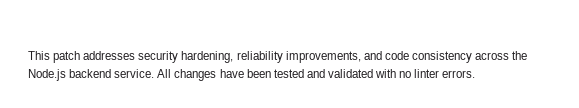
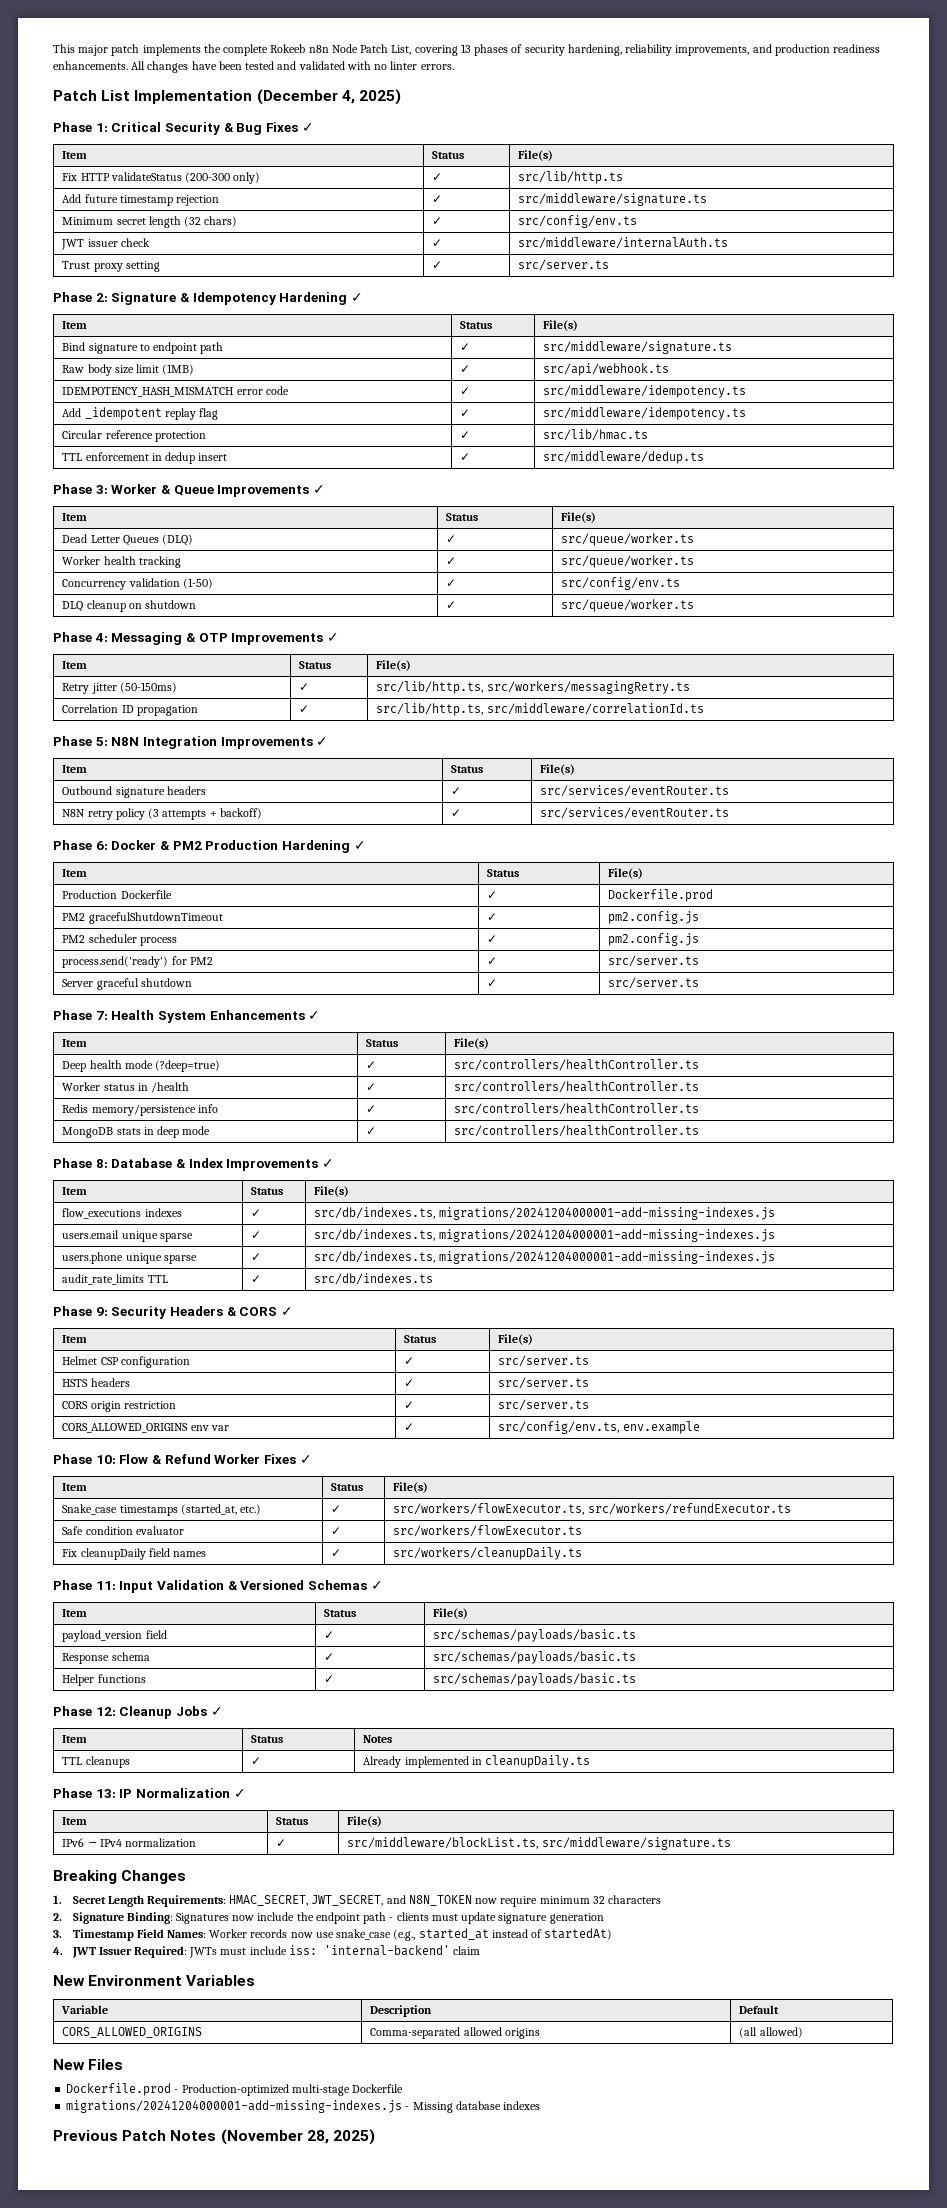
[53,51,136,63] patch addresses -> [78,44,523,56] major patch implements the complete Rokeeb n8n Node Patch List, covering 13 phases of
[384,51,528,63] [28,69,155,81] code consistency across the Node.js backend service. -> [774,44,881,56] [53,61,128,70] production readiness enhancements.
(476, 74) none -> [53,89,401,105] [53,122,314,135] [62,151,88,159] [432,151,465,159] [518,150,554,161] [62,172,261,184] [432,173,443,181] [518,171,624,184] [62,194,220,206] [432,195,443,203] [518,193,708,206] [62,216,238,228] [432,217,443,225] [518,215,638,228] [61,238,150,250] [432,239,443,247] [518,237,729,249] [62,261,160,272] [432,261,443,269] [518,259,610,271] [53,292,363,305] [62,321,88,329] [460,321,493,329] [543,320,579,331] [62,342,224,354] [460,343,471,351] [543,341,733,354] [62,364,195,376] [460,365,471,373] [543,363,670,376] [62,386,289,397] [460,387,471,395] [543,385,747,398] [62,407,219,420] [460,409,471,417] [543,407,747,420] [62,430,206,442] [460,431,471,439] [543,429,649,441] [62,452,228,464] [460,453,471,461] [543,451,705,464] [53,484,325,497] [62,513,88,521] [446,513,479,521] [561,512,597,523] [62,534,194,546] [446,535,457,543] [561,533,695,546] [62,556,181,568] [446,557,457,565] [561,555,695,568] [62,578,213,590] [446,579,457,587] [561,577,681,590] [62,600,197,612] [446,601,457,609] [561,599,695,612] [53,632,339,645] [62,661,88,669] [299,661,332,669] [376,660,412,671] [62,682,177,694] [299,683,310,691] [376,681,690,694] [62,704,198,716] [299,705,310,713] [376,703,704,716] [53,736,329,749] [62,765,88,773] [451,765,484,773] [540,764,576,775] [62,786,206,798] [451,787,462,795] [540,785,730,797] [62,808,262,820] [451,809,462,817] [540,807,730,819] [53,840,366,853] [62,869,88,877] [487,869,520,877] [608,868,644,879] [62,890,172,899] [487,891,498,899] [608,889,714,902] [62,912,223,924] [487,913,498,921] [608,911,700,924] [62,934,177,946] [487,935,498,943] [608,933,700,946] [62,956,213,968] [487,957,498,965] [608,955,700,967] [62,978,192,990] [487,979,498,987] [608,977,700,989] [53,1010,321,1023] [62,1039,88,1047] [366,1039,399,1047] [454,1038,490,1049] [62,1060,221,1072] [366,1061,377,1069] [454,1059,700,1071] [62,1082,190,1093] [366,1083,377,1091] [454,1081,700,1093] [62,1104,218,1116] [366,1105,377,1113] [454,1103,700,1115] [62,1126,211,1138] [366,1127,377,1135] [454,1125,700,1137] [53,1158,334,1171] [62,1187,88,1195] [251,1187,284,1195] [314,1186,350,1197] [62,1208,182,1219] [251,1209,262,1217] [314,1207,775,1220] [62,1230,193,1242] [251,1231,262,1239] [314,1229,775,1242] [62,1252,197,1264] [251,1253,262,1261] [314,1251,775,1264] [62,1274,168,1285] [251,1275,262,1283] [314,1273,434,1285] [53,1306,293,1319] [62,1335,88,1343] [404,1335,437,1343] [498,1334,534,1345] [62,1356,190,1368] [404,1357,415,1365] [498,1355,590,1367] [62,1378,130,1387] [404,1379,415,1387] [498,1377,590,1389] [62,1401,176,1412] [404,1401,415,1409] [498,1399,590,1411] [62,1423,229,1433] [404,1423,415,1431] [498,1421,700,1434] [53,1454,312,1464] [62,1483,88,1491] [331,1483,364,1491] [393,1482,429,1493] [62,1504,262,1516] [331,1505,342,1513] [393,1503,791,1515] [62,1526,184,1535] [331,1527,342,1535] [393,1525,583,1537] [62,1548,207,1560] [331,1549,342,1557] [393,1547,583,1560] [53,1580,383,1593] [62,1609,88,1617] [324,1609,357,1617] [433,1608,469,1619] [62,1630,167,1642] [324,1631,335,1639] [433,1629,637,1642] [62,1652,150,1664] [324,1653,335,1661] [433,1651,637,1664] [62,1674,146,1686] [324,1675,335,1683] [433,1673,637,1686] [53,1706,223,1719] [62,1735,88,1743] [251,1735,284,1743] [363,1735,393,1743] [62,1756,130,1768] [251,1757,262,1765] [363,1755,591,1768] [53,1788,246,1798] [62,1817,88,1825] [276,1817,309,1825] [347,1816,383,1827] [62,1838,197,1848] [276,1839,287,1847] [347,1837,731,1850] [53,1870,187,1884] [53,1895,662,1907] [53,1912,604,1924] [53,1928,613,1941] [53,1945,481,1958] [53,1975,256,1986] [61,2005,109,2014] [370,2005,433,2017] [739,2005,780,2014] [62,2027,203,2038] [370,2027,540,2039] [739,2027,803,2038] [53,2059,124,2070] [66,2083,404,2096] [66,2100,541,2113] [53,2129,375,2145] // Patch List Implementation (December 4, 2025) // Phase 1: Critical Security & Bug Fixes ✓ // Item | Status | File(s) // Fix HTTP validateStatus (200-300 only) | ✓ | src/lib/http.ts // Add future timestamp rejection | ✓ | src/middleware/signature.ts // Minimum secret length (32 chars) | ✓ | src/config/env.ts // JWT issuer check | ✓ | src/middleware/internalAuth.ts // Trust proxy setting | ✓ | src/server.ts // Phase 2: Signature & Idempotency Hardening ✓ // Item | Status | File(s) // Bind signature to endpoint path | ✓ | src/middleware/signature.ts // Raw body size limit (1MB) | ✓ | src/api/webhook.ts // IDEMPOTENCY_HASH_MISMATCH error code | ✓ | src/middleware/idempotency.ts // Add _idempotent replay flag | ✓ | src/middleware/idempotency.ts // Circular reference protection | ✓ | src/lib/hmac.ts // TTL enforcement in dedup insert | ✓ | src/middleware/dedup.ts // Phase 3: Worker & Queue Improvements ✓ // Item | Status | File(s) // Dead Letter Queues (DLQ) | ✓ | src/queue/worker.ts // Worker health tracking | ✓ | src/queue/worker.ts // Concurrency validation (1-50) | ✓ | src/config/env.ts // DLQ cleanup on shutdown | ✓ | src/queue/worker.ts // Phase 4: Messaging & OTP Improvements ✓ // Item | Status | File(s) // Retry jitter (50-150ms) | ✓ | src/lib/http.ts, src/workers/messagingRetry.ts // Correlation ID propagation | ✓ | src/lib/http.ts, src/middleware/correlationId.ts // Phase 5: N8N Integration Improvements ✓ // Item | Status | File(s) // Outbound signature headers | ✓ | src/services/eventRouter.ts // N8N retry policy (3 attempts + backoff) | ✓ | src/services/eventRouter.ts // Phase 6: Docker & PM2 Production Hardening ✓ // Item | Status | File(s) // Production Dockerfile | ✓ | Dockerfile.prod // PM2 gracefulShutdownTimeout | ✓ | pm2.config.js // PM2 scheduler process | ✓ | pm2.config.js // process.send('ready') for PM2 | ✓ | src/server.ts // Server graceful shutdown | ✓ | src/server.ts // Phase 7: Health System Enhancements ✓ // Item | Status | File(s) // Deep health mode (?deep=true) | ✓ | src/controllers/healthController.ts // Worker status in /health | ✓ | src/controllers/healthController.ts // Redis memory/persistence info | ✓ | src/controllers/healthController.ts // MongoDB stats in deep mode | ✓ | src/controllers/healthController.ts // Phase 8: Database & Index Improvements ✓ // Item | Status | File(s) // flow_executions indexes | ✓ | src/db/indexes.ts, migrations/20241204000001-add-missing-indexes.js // users.email unique sparse | ✓ | src/db/indexes.ts, migrations/20241204000001-add-missing-indexes.js // users.phone unique sparse | ✓ | src/db/indexes.ts, migrations/20241204000001-add-missing-indexes.js // audit_rate_limits TTL | ✓ | src/db/indexes.ts // Phase 9: Security Headers & CORS ✓ // Item | Status | File(s) // Helmet CSP configuration | ✓ | src/server.ts // HSTS headers | ✓ | src/server.ts // CORS origin restriction | ✓ | src/server.ts // CORS_ALLOWED_ORIGINS env var | ✓ | src/config/env.ts, env.example // Phase 10: Flow & Refund Worker Fixes ✓ // Item | Status | File(s) // Snake_case timestamps (started_at, etc.) | ✓ | src/workers/flowExecutor.ts, src/workers/refundExecutor.ts // Safe condition evaluator | ✓ | src/workers/flowExecutor.ts // Fix cleanupDaily field names | ✓ | src/workers/cleanupDaily.ts // Phase 11: Input Validation & Versioned Schemas ✓ // Item | Status | File(s) // payload_version field | ✓ | src/schemas/payloads/basic.ts // Response schema | ✓ | src/schemas/payloads/basic.ts // Helper functions | ✓ | src/schemas/payloads/basic.ts // Phase 12: Cleanup Jobs ✓ // Item | Status | Notes // TTL cleanups | ✓ | Already implemented in cleanupDaily.ts // Phase 13: IP Normalization ✓ // Item | Status | File(s) // IPv6 → IPv4 normalization | ✓ | src/middleware/blockList.ts, src/middleware/signature.ts // Breaking Changes // 1. Secret Length Requirements: HMAC_SECRET, JWT_SECRET, and N8N_TOKEN now require minimum 32 characters // 2. Signature Binding: Signatures now include the endpoint path - clients must update signature generation // 3. Timestamp Field Names: Worker records now use snake_case (e.g., started_at instead of startedAt) // 4. JWT Issuer Required: JWTs must include iss: 'internal-backend' claim // New Environment Variables // Variable | Description | Default // CORS_ALLOWED_ORIGINS | Comma-separated allowed origins | (all allowed) // New Files // Dockerfile.prod - Production-optimized multi-stage Dockerfile // migrations/20241204000001-add-missing-indexes.js - Missing database indexes // Previous Patch Notes (November 28, 2025)

